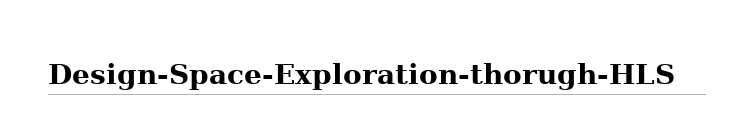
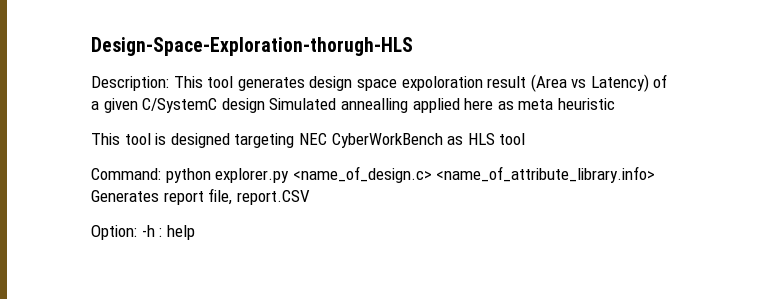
(675, 76) none -> [91,74,668,92] [91,98,615,113] [91,133,526,148] [91,166,656,183] [91,188,310,205] [91,225,195,240] // Description: This tool generates design space expoloration result (Area vs Latency) of a given C/SystemC design Simulated annealling applied here as meta heuristic // This tool is designed targeting NEC CyberWorkBench as HLS tool // Command: python explorer.py <name_of_design.c> <name_of_attribute_library.info> Generates report file, report.CSV // Option: -h : help

